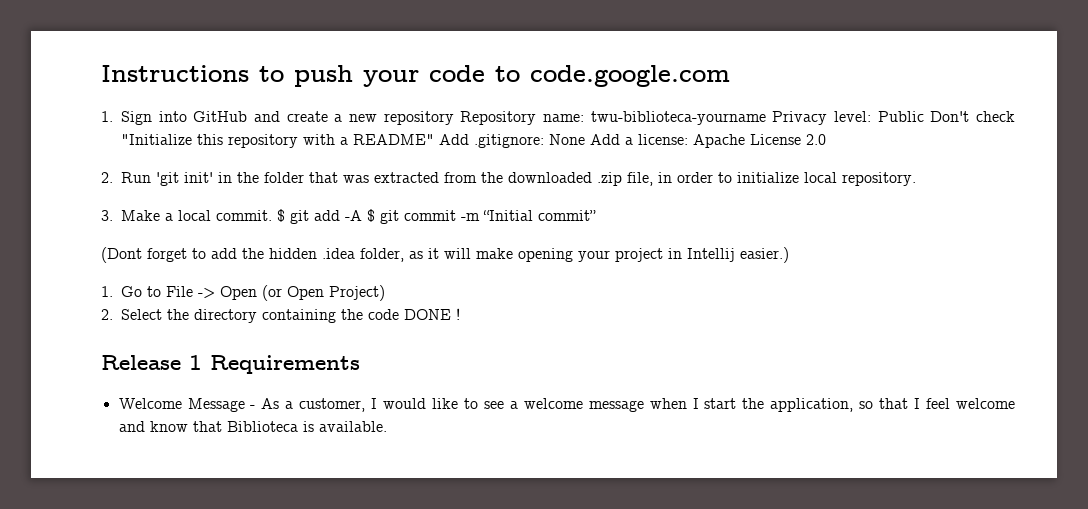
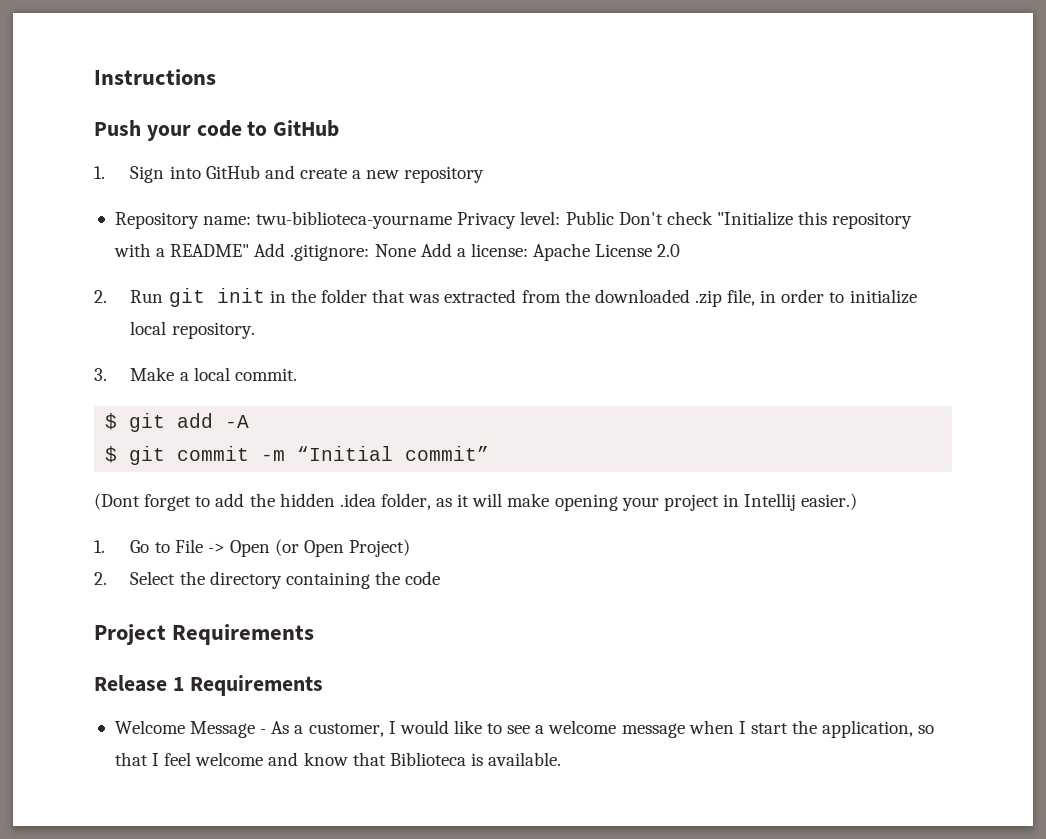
[259,65,353,87] to push -> [94,120,141,136] // Push
[530,65,730,87] code.google.com -> [273,120,340,137] GitHub
(454, 118) none -> (485, 174) //
[156,172,214,186] 'git init' -> [168,288,265,307] git init
(273, 215) none -> (297, 374) //
(363, 215) none -> (250, 421) //
[404,308,461,320] DONE ! -> [94,624,315,645] // Project Requirements

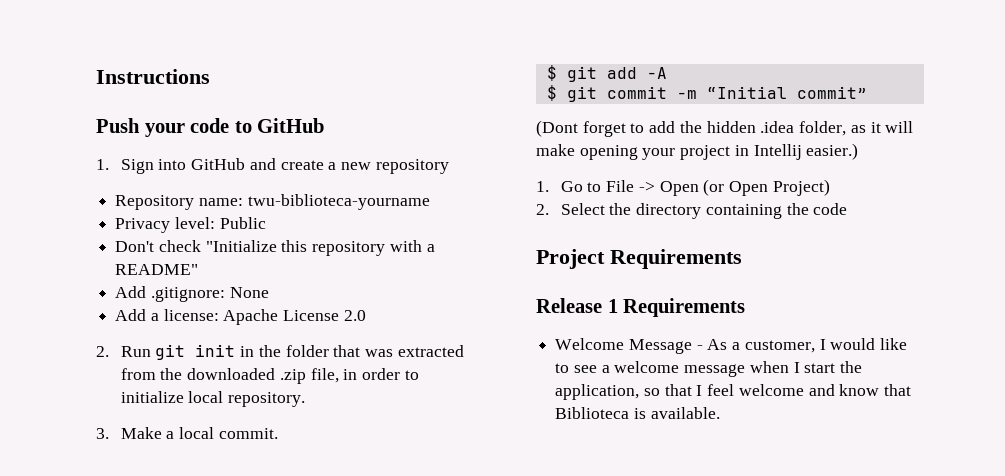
(453, 220) none -> (430, 202) //
(614, 218) none -> (266, 223) //
(250, 250) none -> (199, 269) //
(416, 250) none -> (269, 292) //

